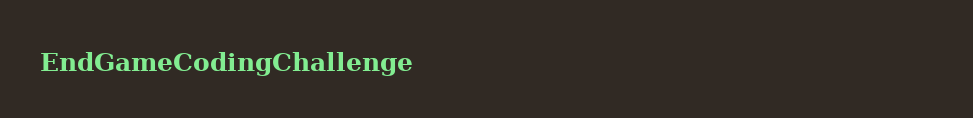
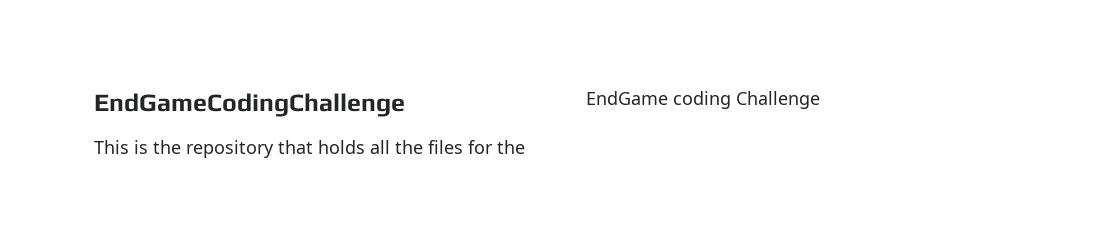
(413, 64) none -> [94,140,525,158] [586,91,820,109] // This is the repository that holds all the files for the EndGame coding Challenge

